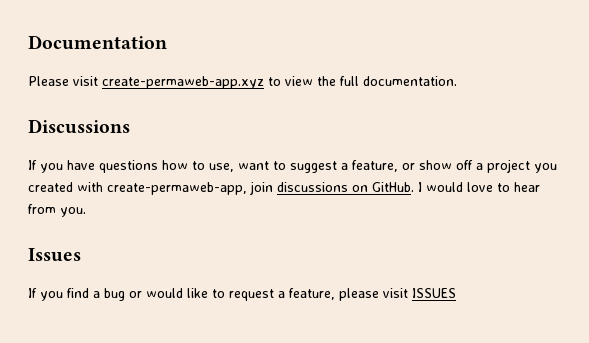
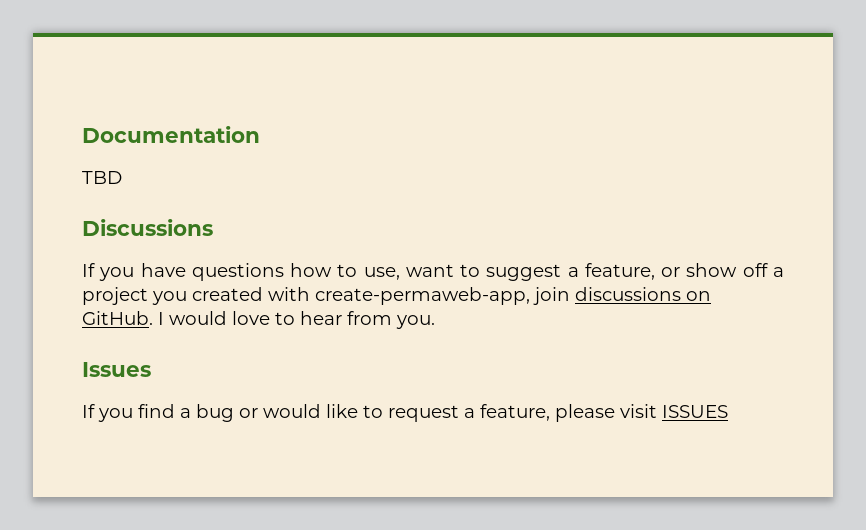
[28,76,457,89] Please visit create-permaweb-app.xyz to view the full documentation. -> [82,171,122,184] TBD

